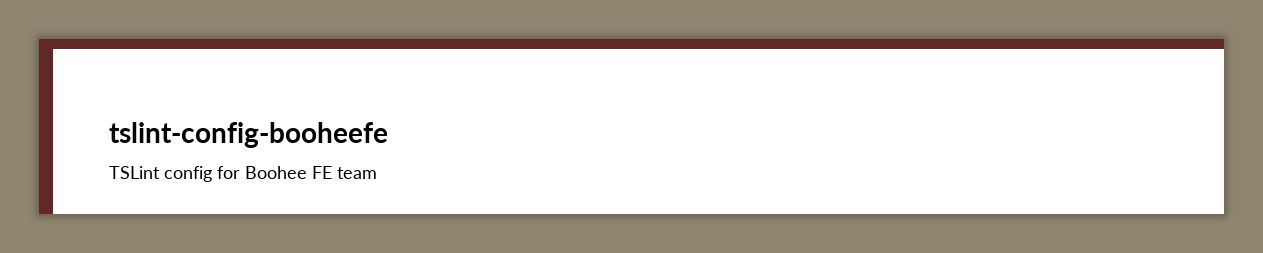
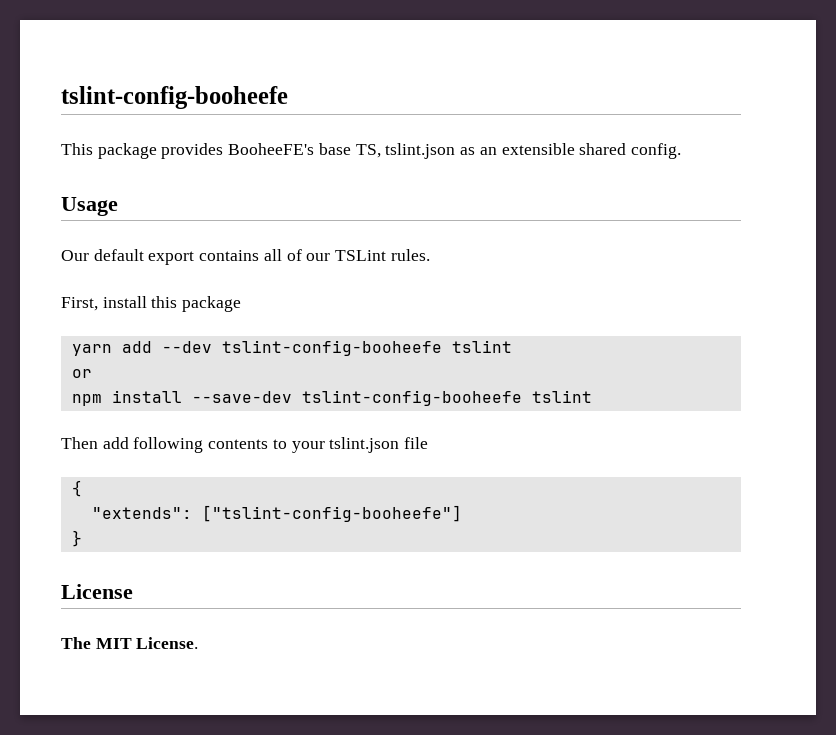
[109,166,377,182] TSLint config for Boohee FE team -> [61,143,681,159] [61,197,118,216] [61,249,430,265] [61,296,242,312] [71,340,512,356] [71,369,92,378] [71,390,592,406] [61,437,429,453] [71,480,82,497] [91,505,462,522] [71,530,82,547] [61,584,133,599] [61,637,199,649] This package provides BooheeFE's base TS, tslint.json as an extensible shared config. // Usage // Our default export contains all of our TSLint rules. // First, install this package // yarn add --dev tslint-config-booheefe tslint // or // npm install --save-dev tslint-config-booheefe tslint // Then add following contents to your tslint.json file // { // "extends": ["tslint-config-booheefe"] // } // License // The MIT License.

